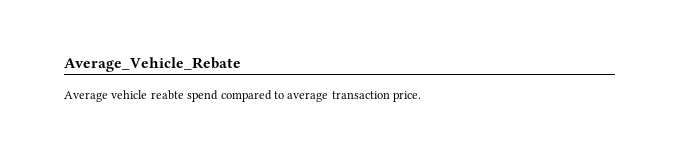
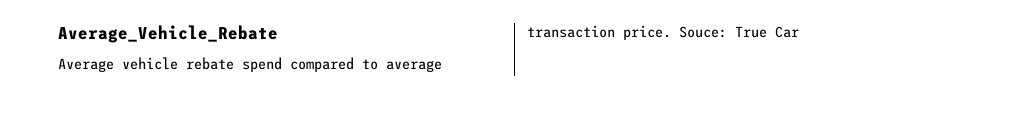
[150,90,184,100] reabte -> [186,57,234,70] rebate
(421, 96) none -> [679,26,799,38] Souce: True Car

